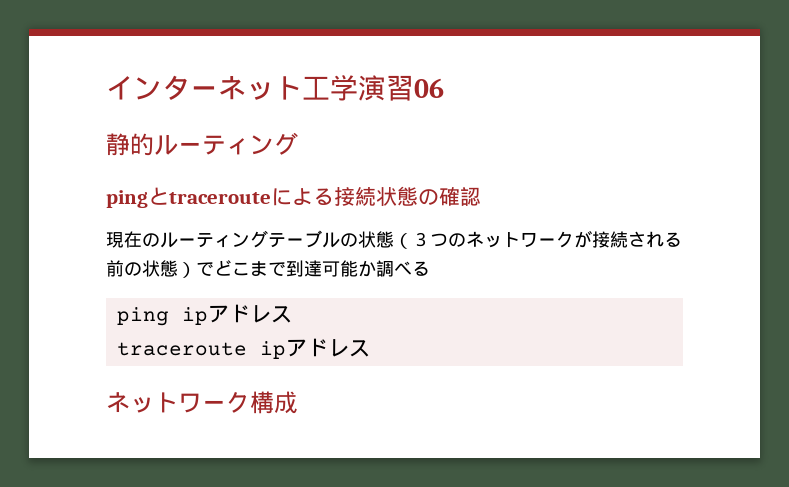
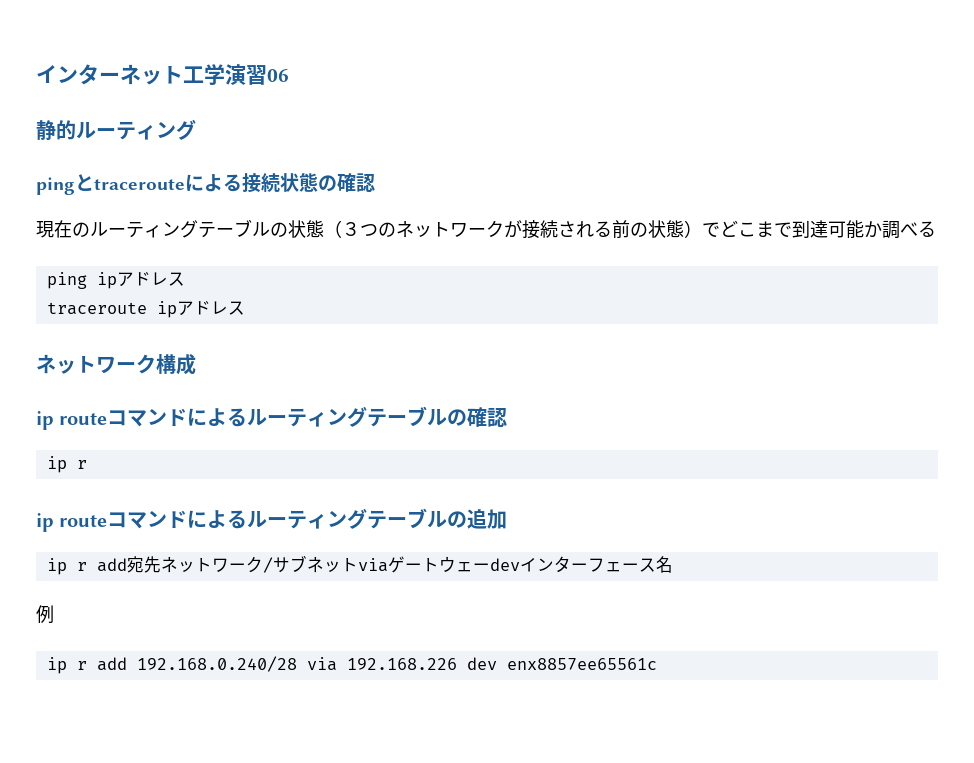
(298, 402) none -> [36,406,508,430] [46,456,87,473] [36,508,508,532] [46,555,673,575] [36,605,54,624] [46,656,657,674] // ip routeコマンドによるルーティングテーブルの確認 // ip r // ip routeコマンドによるルーティングテーブルの追加 // ip r add宛先ネットワーク/サブネットviaゲートウェーdevインターフェース名 // 例 // ip r add 192.168.0.240/28 via 192.168.226 dev enx8857ee65561c

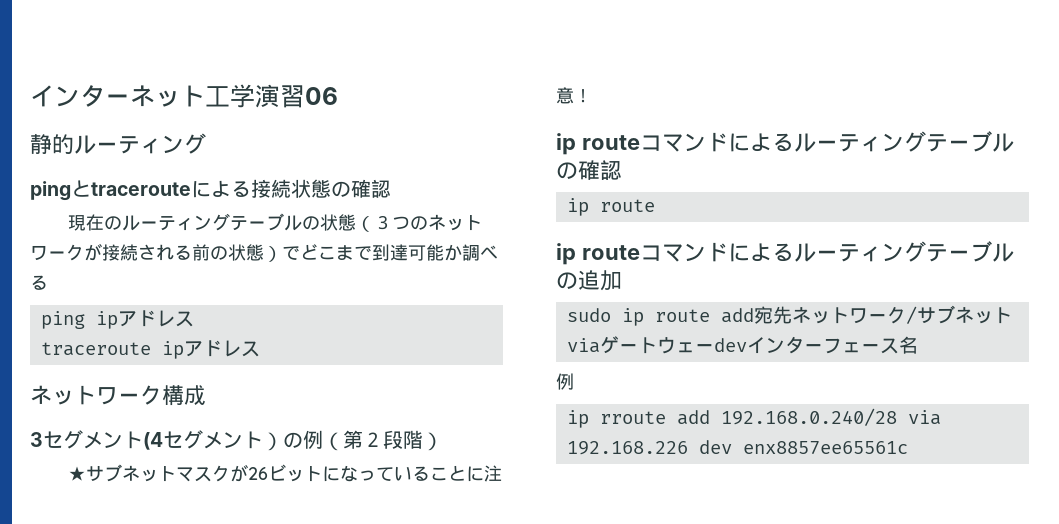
(196, 364) none -> [30,430,443,451] [67,464,502,482] [556,87,592,104] // 3セグメント(4セグメント）の例（第２段階） // ★サブネットマスクが26ビットになっていることに注意！
[76,460,87,469] r -> [599,199,655,212] route
[46,558,87,575] ip r -> [566,308,710,326] sudo ip route
[76,661,87,670] r -> [599,411,666,424] rroute

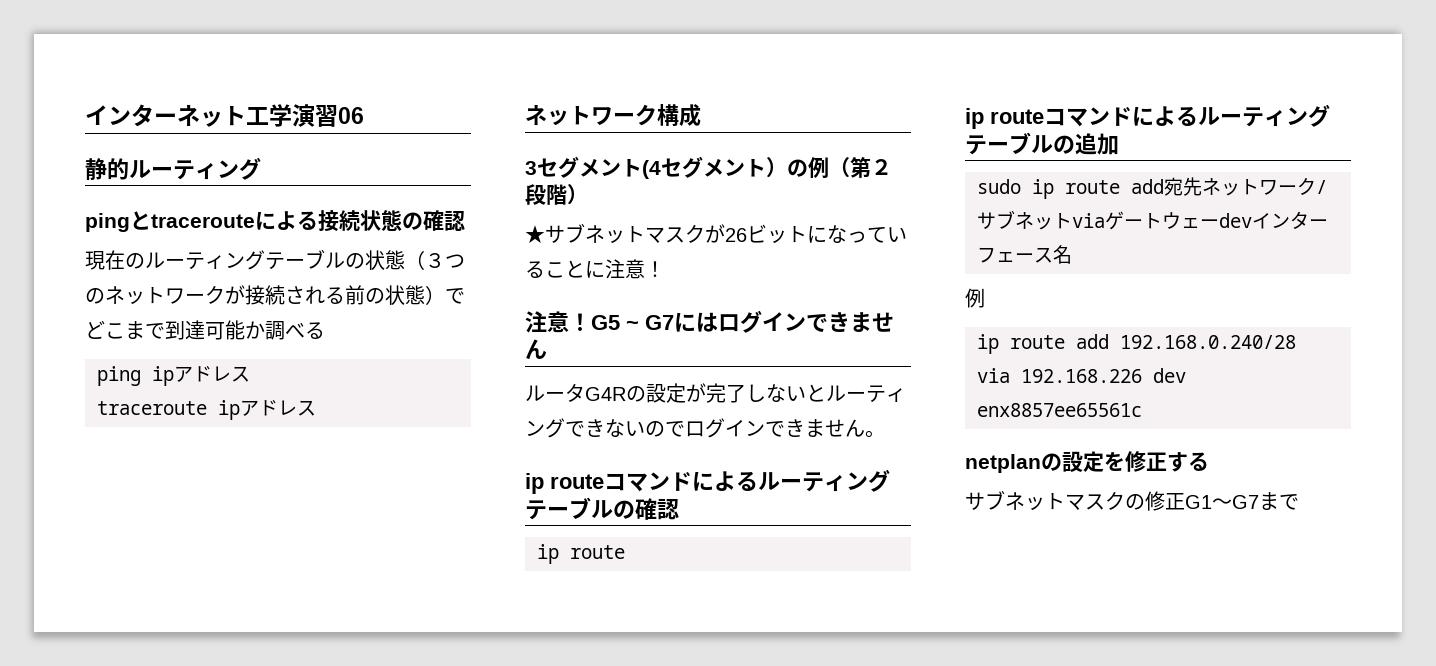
(592, 96) none -> [525,310,894,333] [525,339,547,360] [525,383,906,403] [525,418,885,438] // 注意！G5 ~ G7にはログインできません // ルータG4Rの設定が完了しないとルーティングできないのでログインできません。
[599,411,666,424] rroute -> [1010,335,1065,349] route
(908, 447) none -> [965,451,1209,473] [965,490,1299,511] // netplanの設定を修正する // サブネットマスクの修正G1〜G7まで

